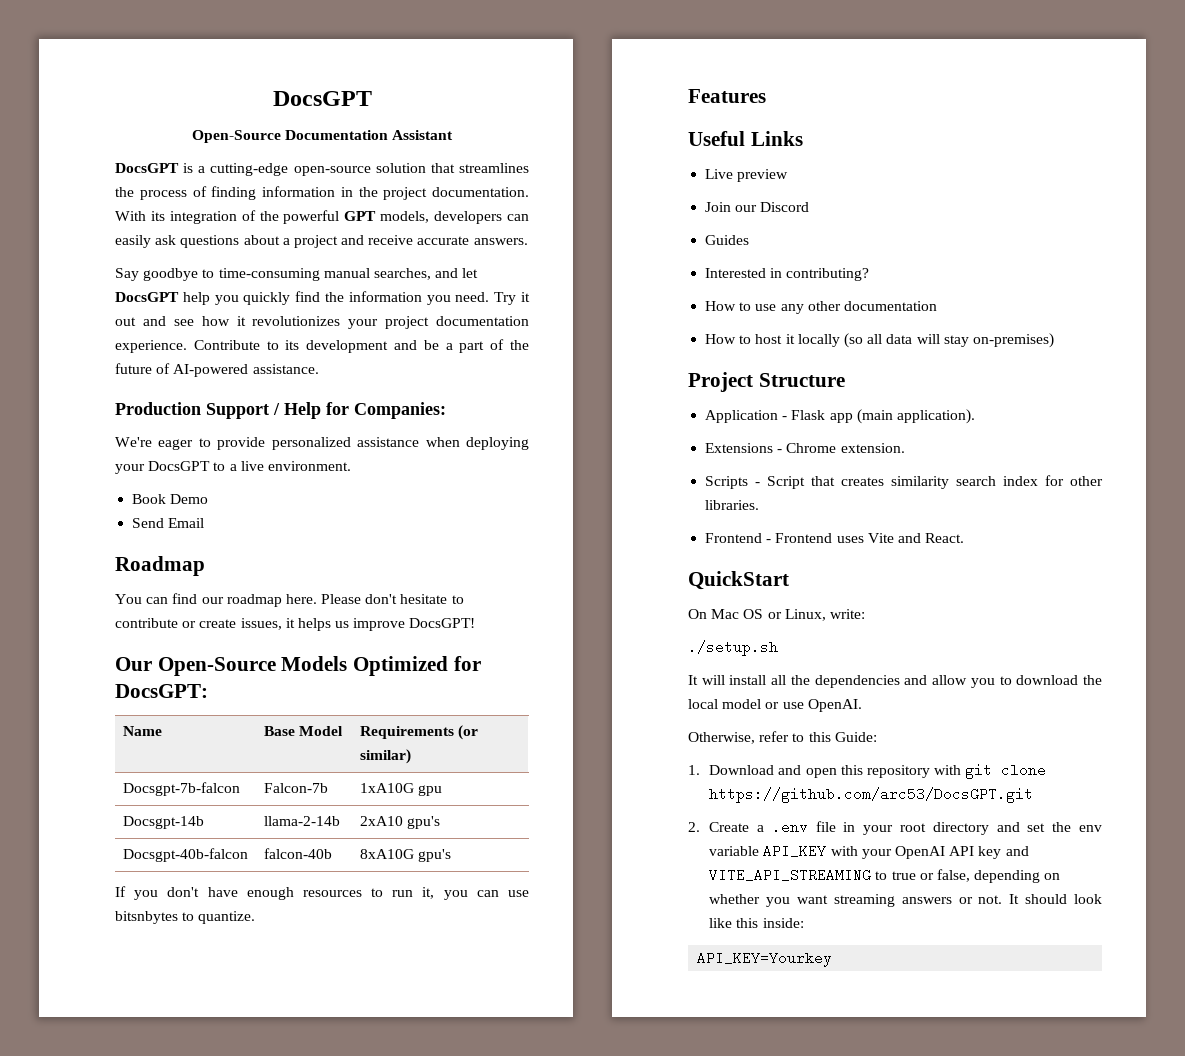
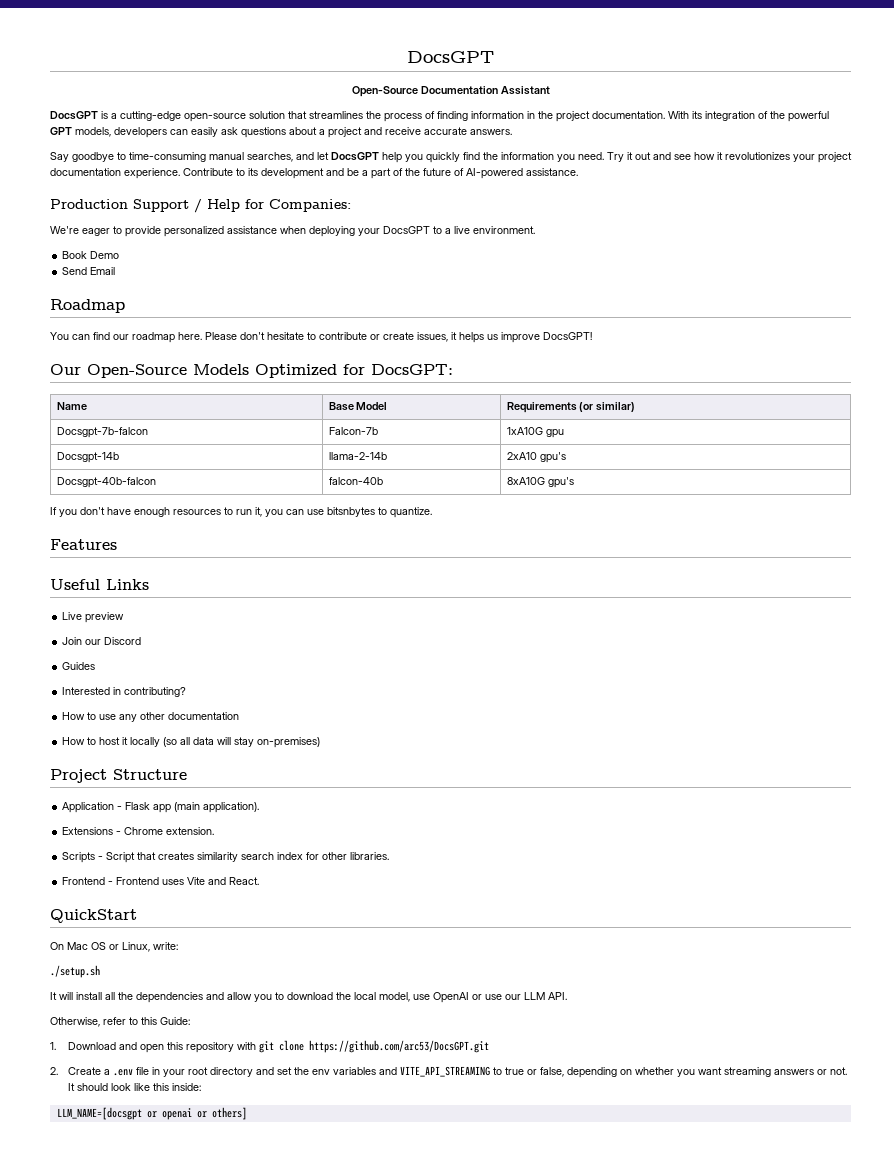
[722,699,862,712] model or use OpenAI. -> [379,992,567,1003] model, use OpenAI or use our LLM API.
[709,844,1002,859] variable API_KEY with your OpenAI API key -> [333,1067,377,1075] variables
[697,951,833,967] API_KEY=Yourkey -> [56,1107,247,1120] LLM_NAME=[docsgpt or openai or others]

